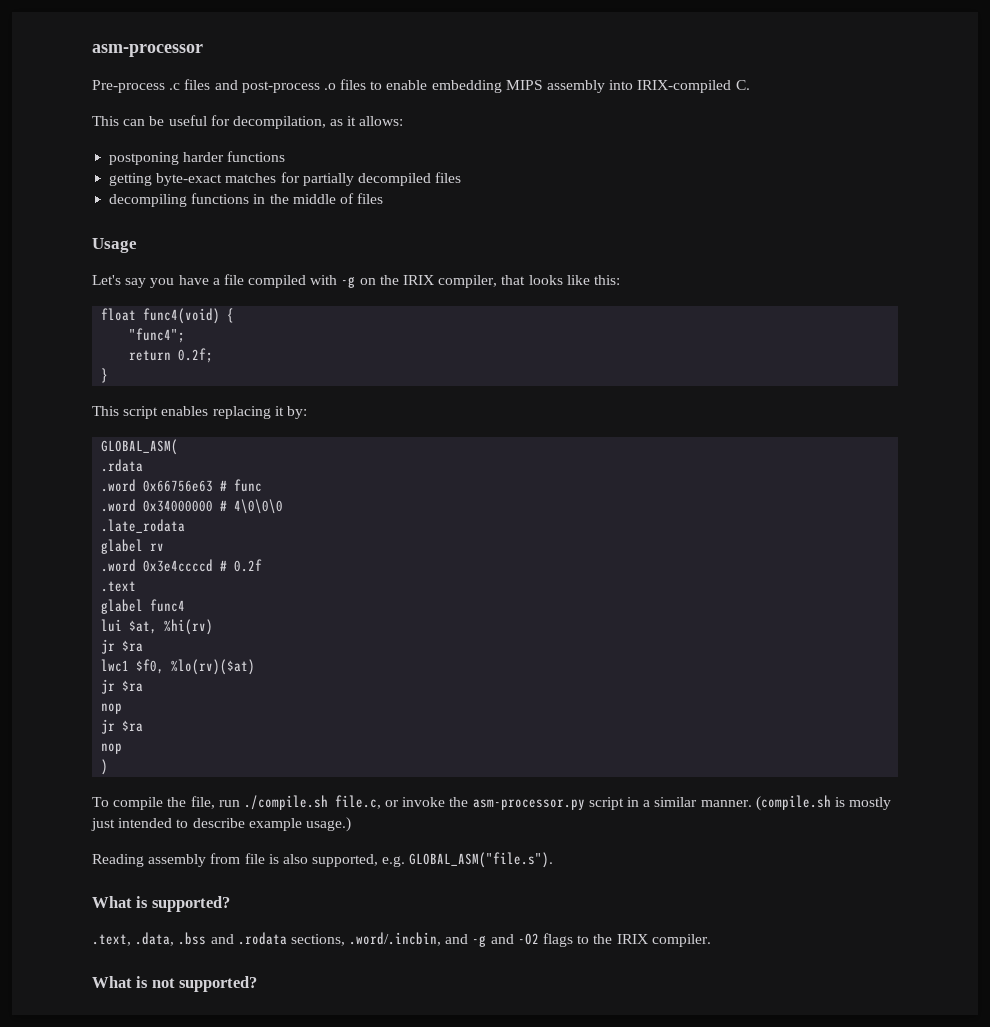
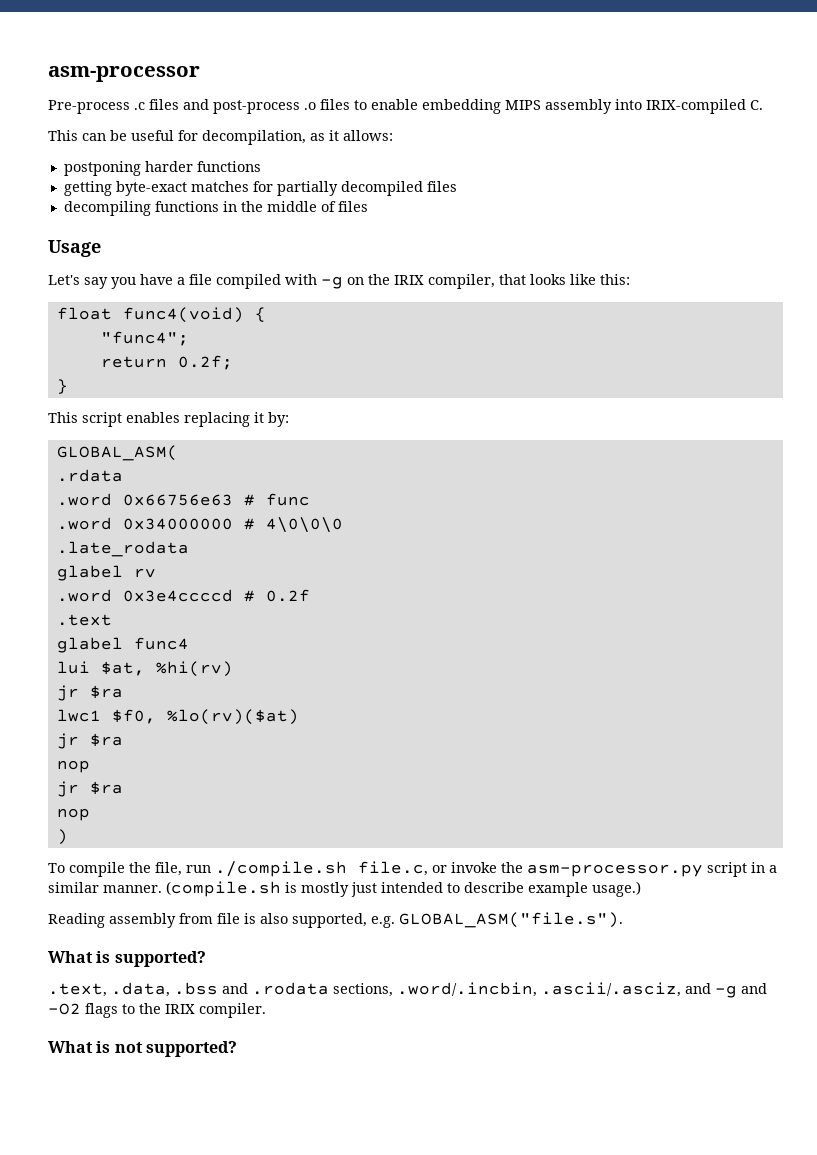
(442, 939) none -> [541,982,681,997] .ascii/.asciz,

